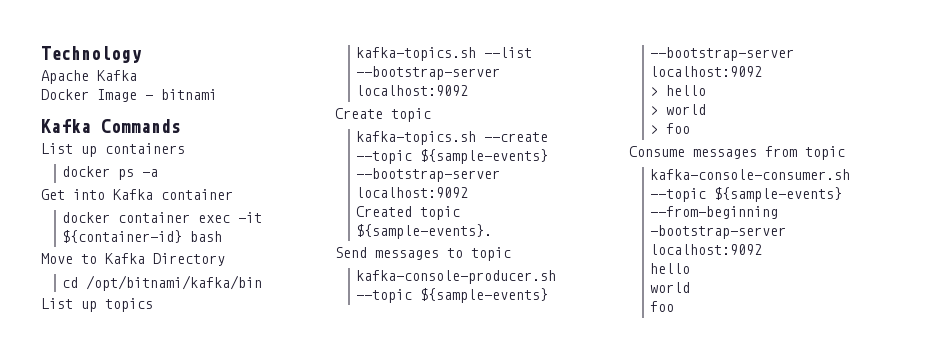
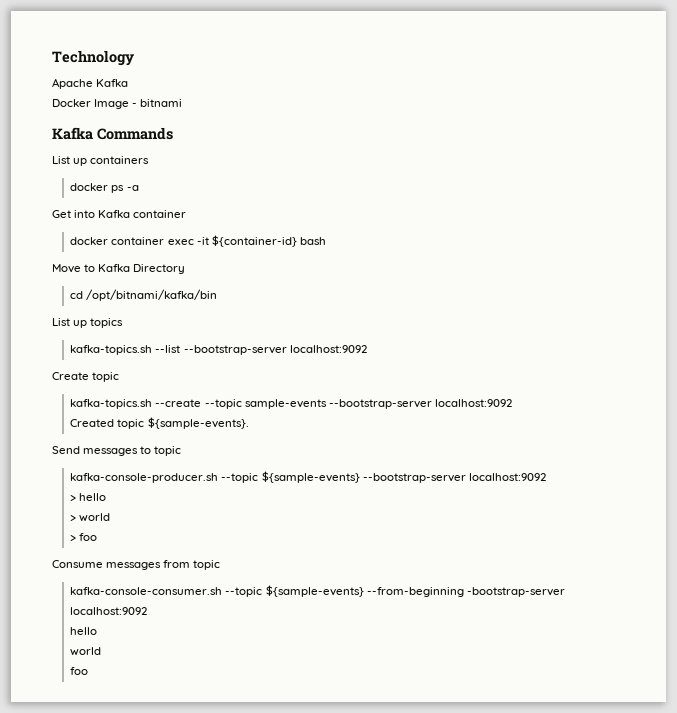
[419,149,548,164] ${sample-events} -> [244,399,327,409] sample-events

